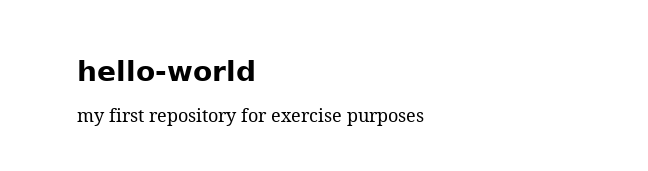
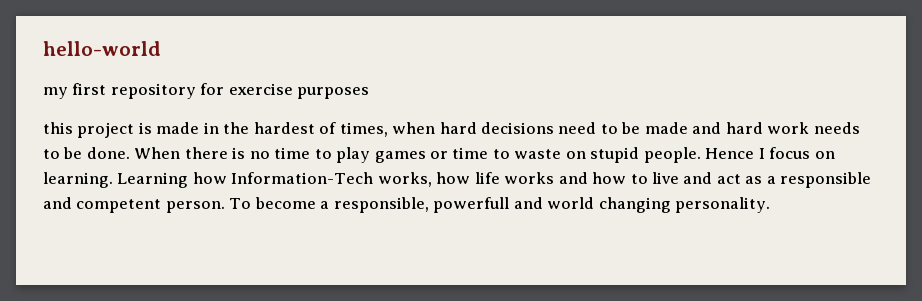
(424, 119) none -> [43,122,860,138] [43,147,835,163] [43,172,872,188] [43,197,770,213] // this project is made in the hardest of times, when hard decisions need to be made and hard work needs to be done. When there is no time to play games or time to waste on stupid people. Hence I focus on learning. Learning how Information-Tech works, how life works and how to live and act as a responsible and competent person. To become a responsible, powerfull and world changing personality.

